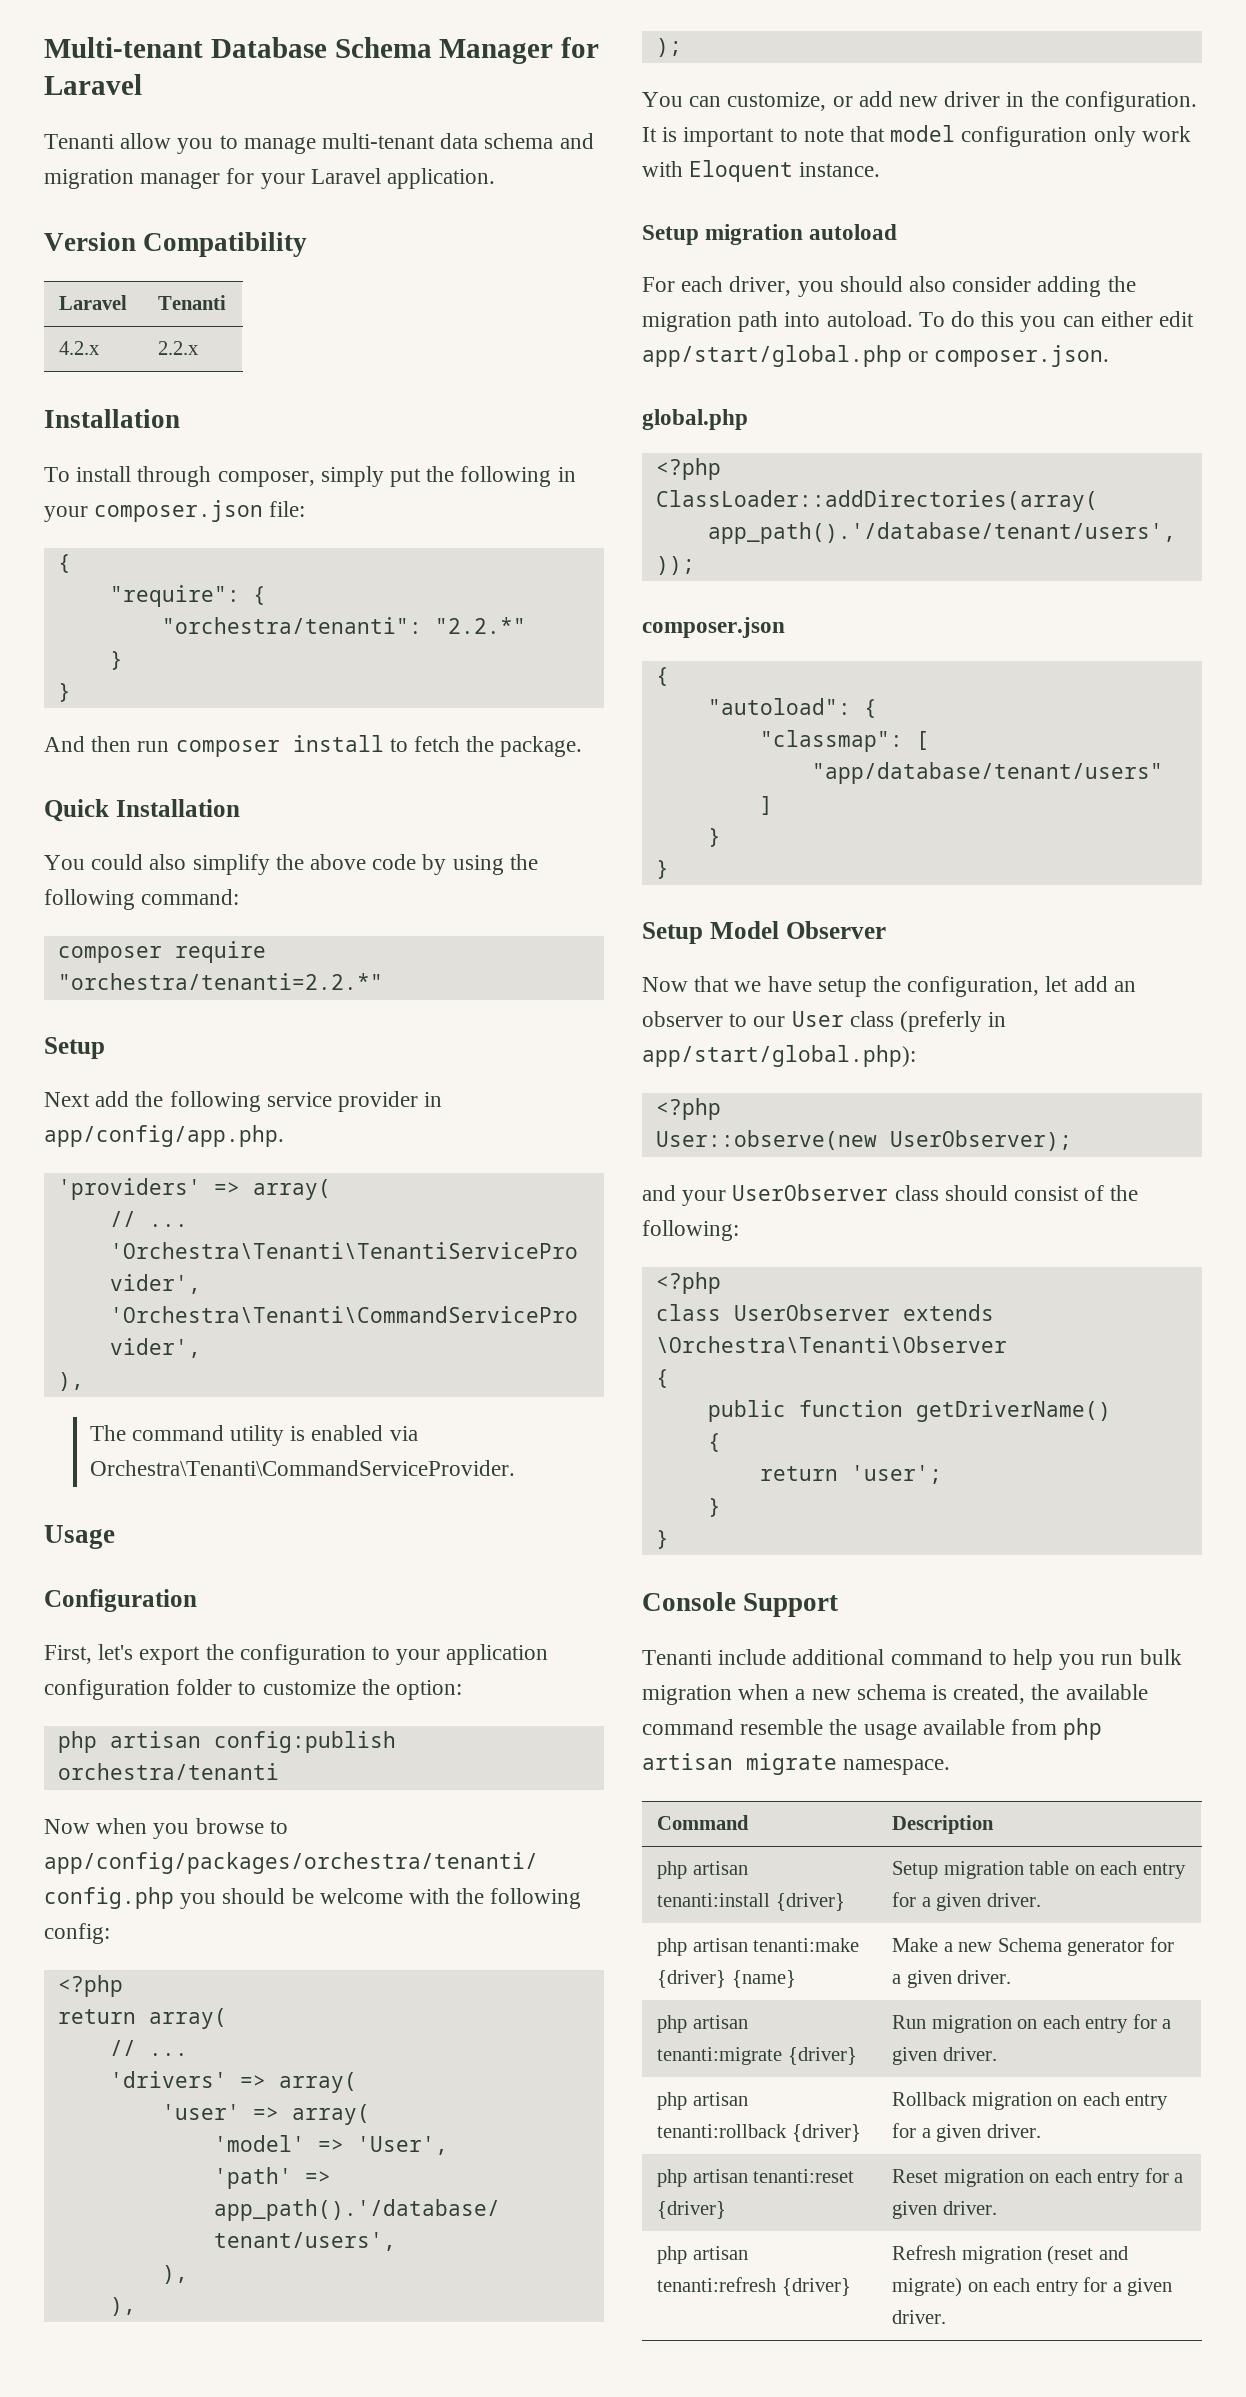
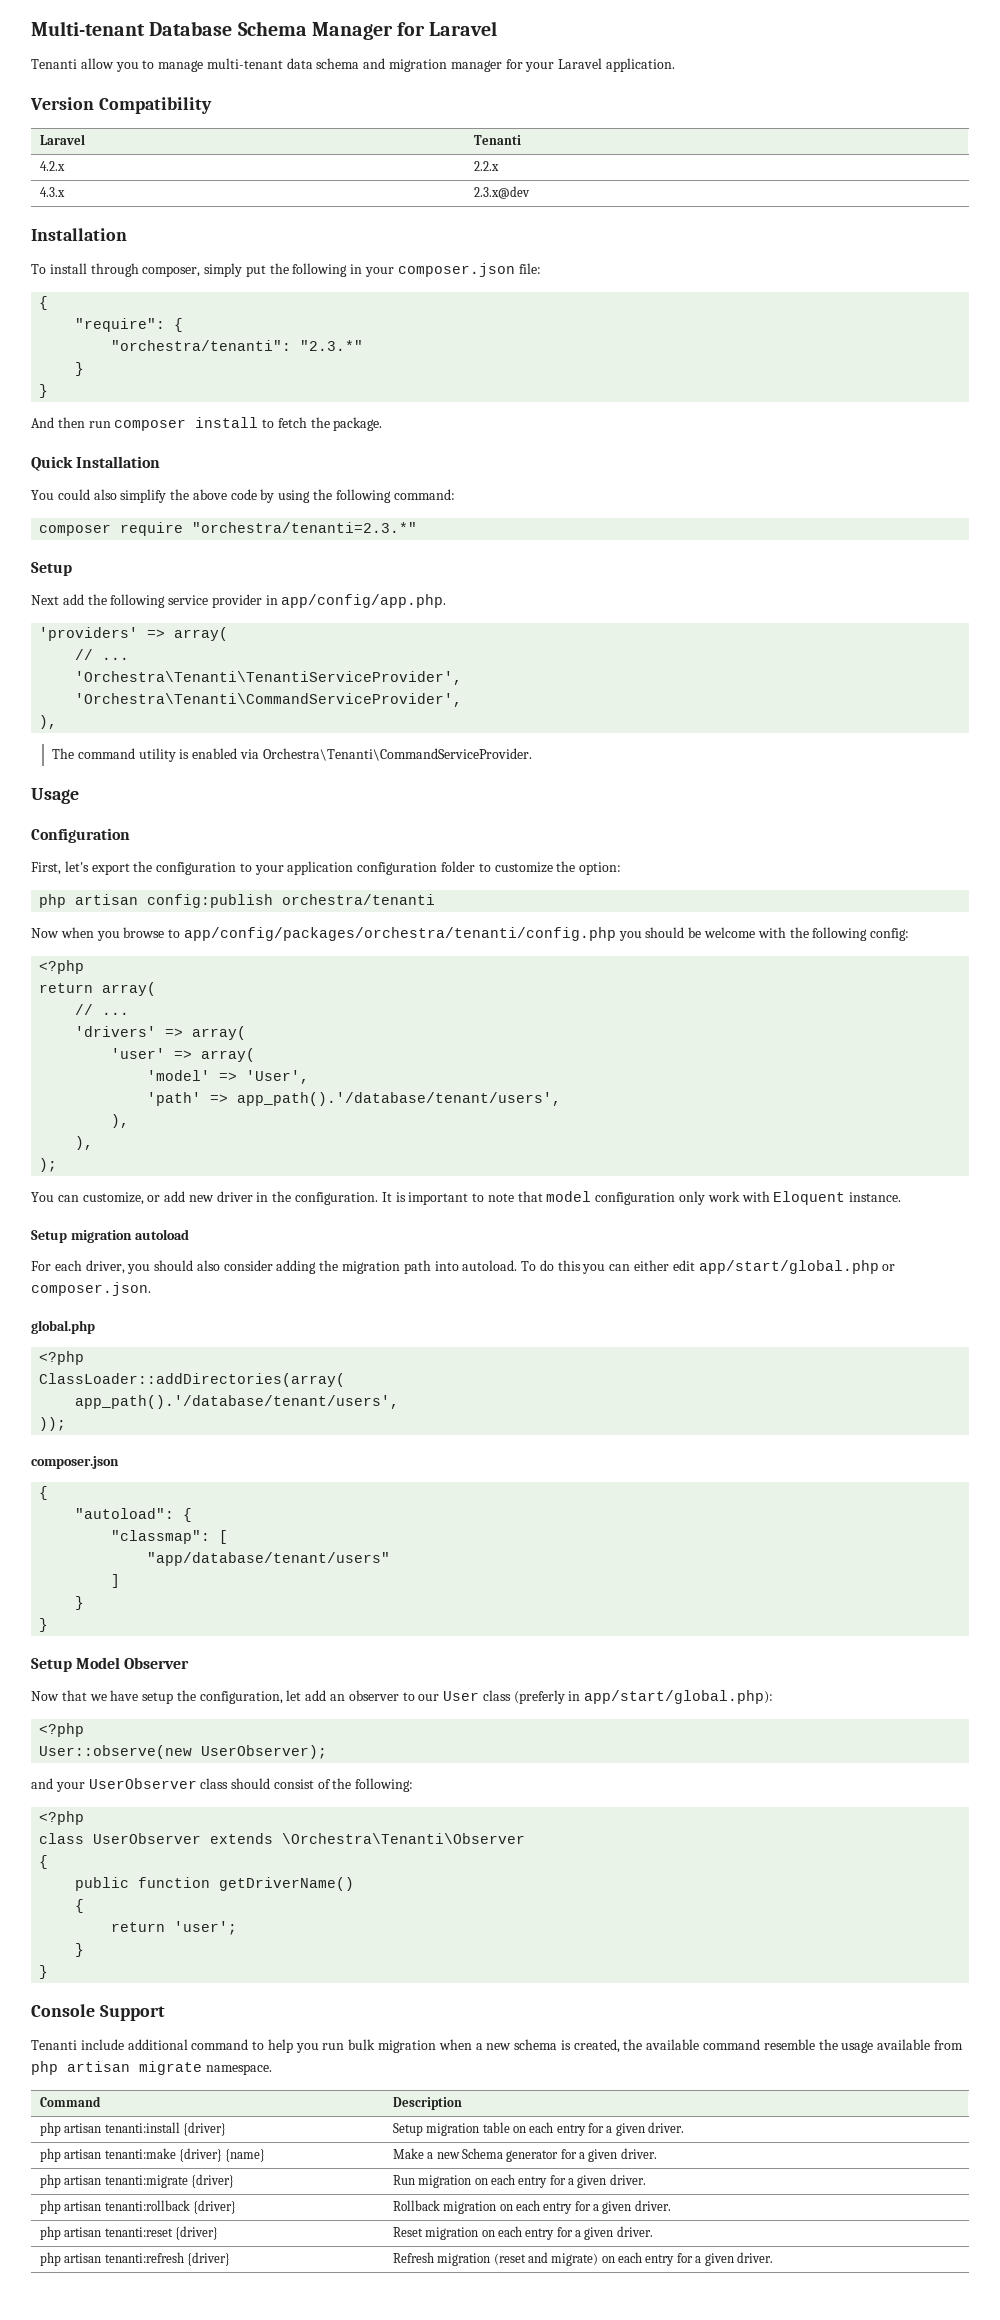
(199, 348) none -> [39,187,65,197] [473,186,530,199] // 4.3.x | 2.3.x@dev
[434,617,526,634] "2.2.*" -> [300,340,364,351] "2.3.*"
[57,973,383,990] "orchestra/tenanti=2.2.*" -> [192,522,418,533] "orchestra/tenanti=2.3.*"

